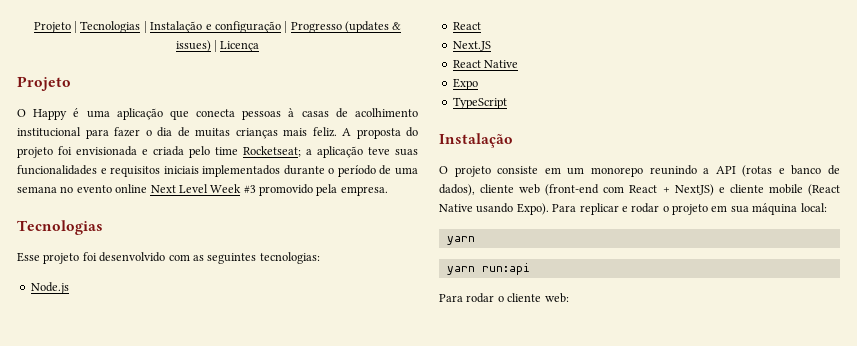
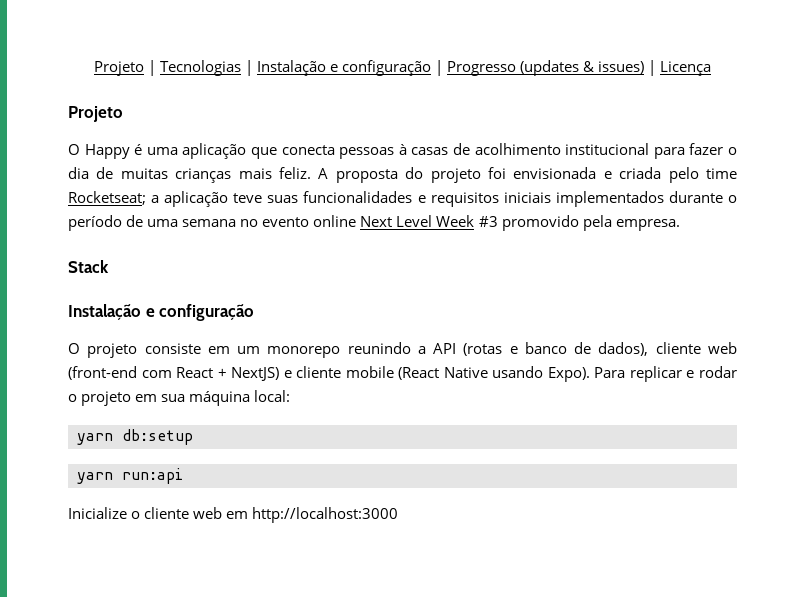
[17,220,103,235] [17,252,320,264] [30,282,69,294] [452,22,481,30] [452,41,491,51] [452,60,519,68] [452,78,478,90] [452,97,507,109] [439,133,513,148] Tecnologias // Esse projeto foi desenvolvido com as seguintes tecnologias: // Node.js // React // Next.JS // React Native // Expo // TypeScript // Instalação -> [68,260,109,273] [68,304,255,321] Stack // Instalação e configuração
(475, 240) none -> [122,429,193,445] db:setup
[439,293,569,303] Para rodar o cliente web: -> [68,507,399,523] Inicialize o cliente web em http://localhost:3000

